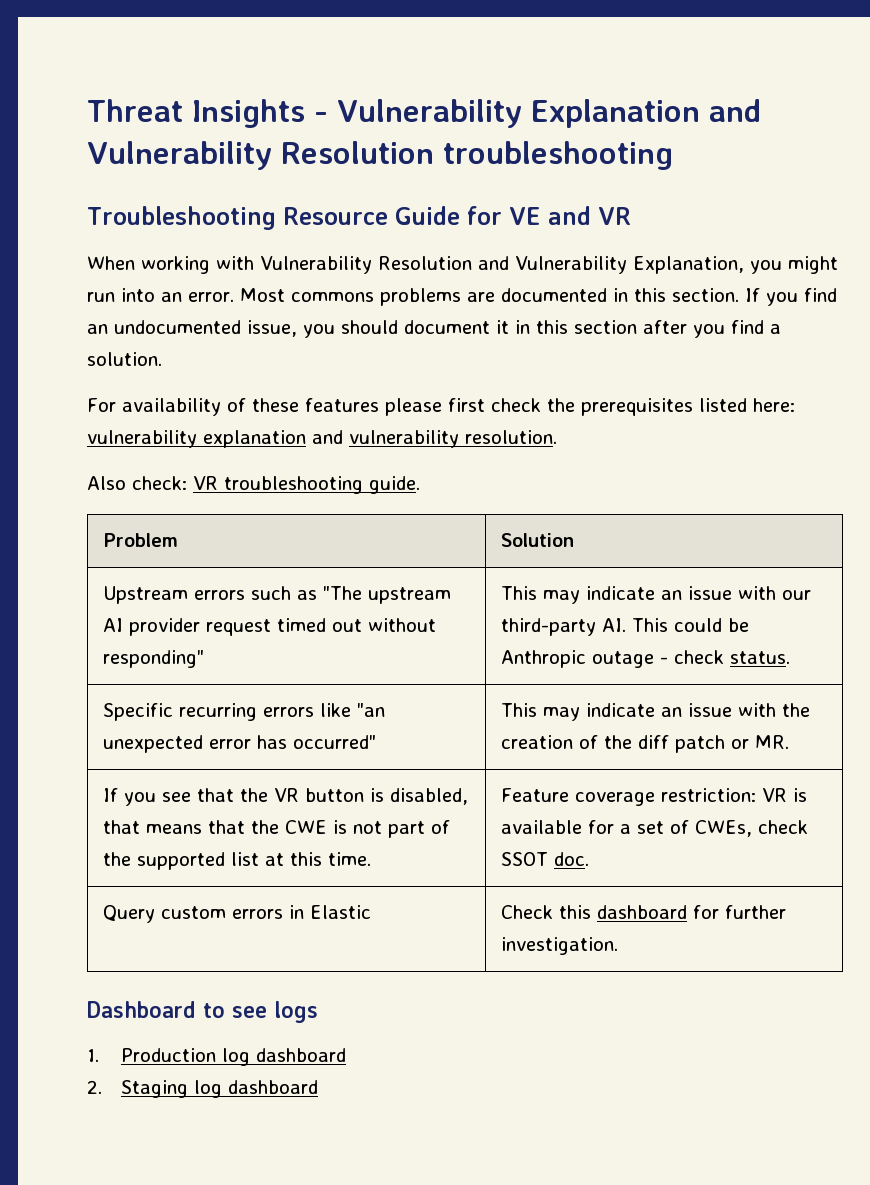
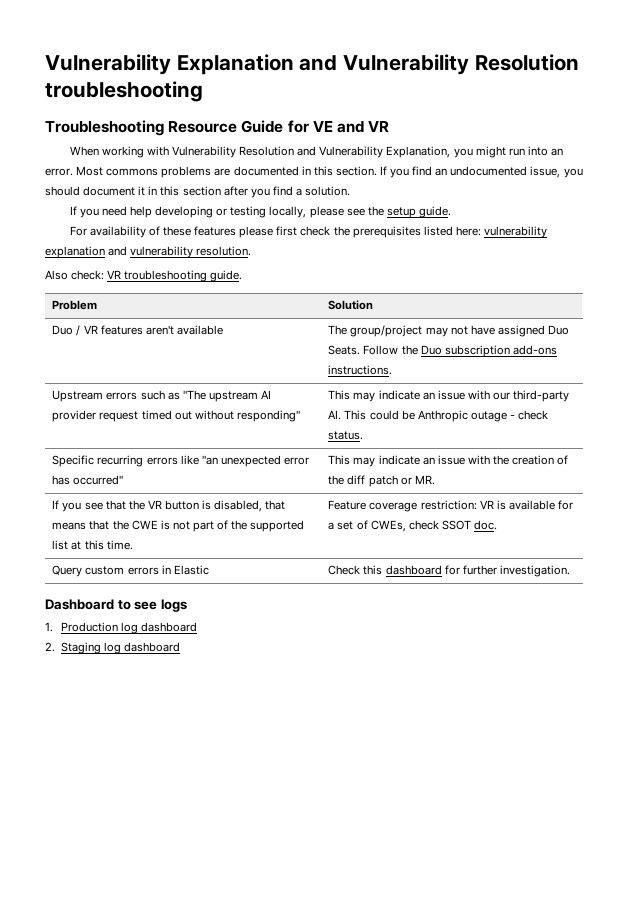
[87,99,328,128] Threat Insights - -> (45, 64) none
(162, 359) none -> [69,206,451,218] // If you need help developing or testing locally, please see the setup guide.
(574, 540) none -> [52,325,223,336] [328,325,570,337] [328,345,557,357] [328,365,393,375] // Duo / VR features aren't available | The group/project may not have assigned Duo Seats. Follow the Duo subscription add-ons instructions.

